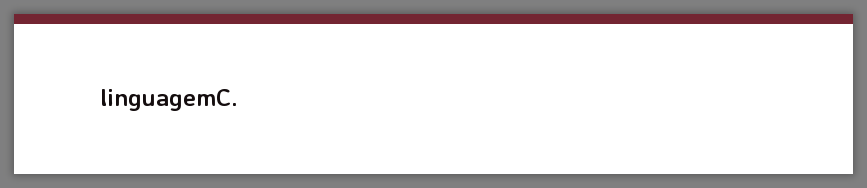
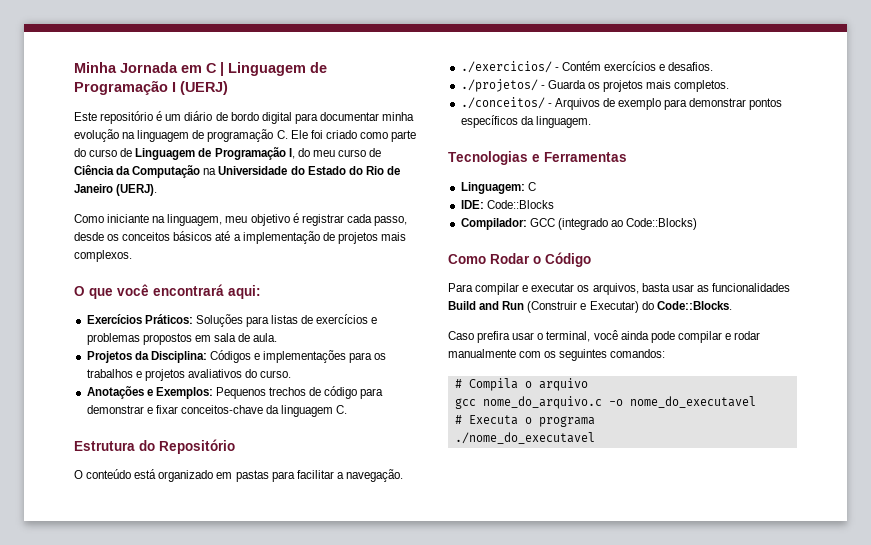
[100,89,238,111] linguagemC. -> [74,62,327,76] [74,80,228,95] [74,111,415,124] [74,129,417,142] [74,147,382,160] [74,165,400,178] [74,184,158,196] [74,213,407,226] [74,231,406,244] [74,250,132,262] [74,284,261,299] [86,314,378,327] [86,333,278,345] [86,350,387,363] [86,369,292,381] [86,386,384,399] [86,405,348,417] [74,439,235,454] [74,469,403,482] [460,61,714,73] [460,79,730,92] [460,97,783,110] [460,115,591,128] [448,151,627,165] [460,182,536,194] [460,200,554,209] [460,218,698,230] [448,252,591,267] [448,283,790,295] [448,301,732,313] [448,330,761,343] [448,349,666,361] [454,378,588,391] [454,396,756,409] [454,415,595,427] [454,432,595,444] Minha Jornada em C | Linguagem de Programação I (UERJ) // Este repositório é um diário de bordo digital para documentar minha evolução na linguagem de programação C. Ele foi criado como parte do curso de Linguagem de Programação I, do meu curso de Ciência da Computação na Universidade do Estado do Rio de Janeiro (UERJ). // Como iniciante na linguagem, meu objetivo é registrar cada passo, desde os conceitos básicos até a implementação de projetos mais complexos. // O que você encontrará aqui: // Exercícios Práticos: Soluções para listas de exercícios e problemas propostos em sala de aula. // Projetos da Disciplina: Códigos e implementações para os trabalhos e projetos avaliativos do curso. // Anotações e Exemplos: Pequenos trechos de código para demonstrar e fixar conceitos-chave da linguagem C. // Estrutura do Repositório // O conteúdo está organizado em pastas para facilitar a navegação. // ./exercicios/ - Contém exercícios e desafios. // ./projetos/ - Guarda os projetos mais completos. // ./conceitos/ - Arquivos de exemplo para demonstrar pontos específicos da linguagem. // Tecnologias e Ferramentas // Linguagem: C // IDE: Code::Blocks // Compilador: GCC (integrado ao Code::Blocks) // Como Rodar o Código // Para compilar e executar os arquivos, basta usar as funcionalidades Build and Run (Construir e Executar) do Code::Blocks. // Caso prefira usar o terminal, você ainda pode compilar e rodar manualmente com os seguintes comandos: // # Compila o arquivo // gcc nome_do_arquivo.c -o nome_do_executavel // # Executa o programa // ./nome_do_executavel

